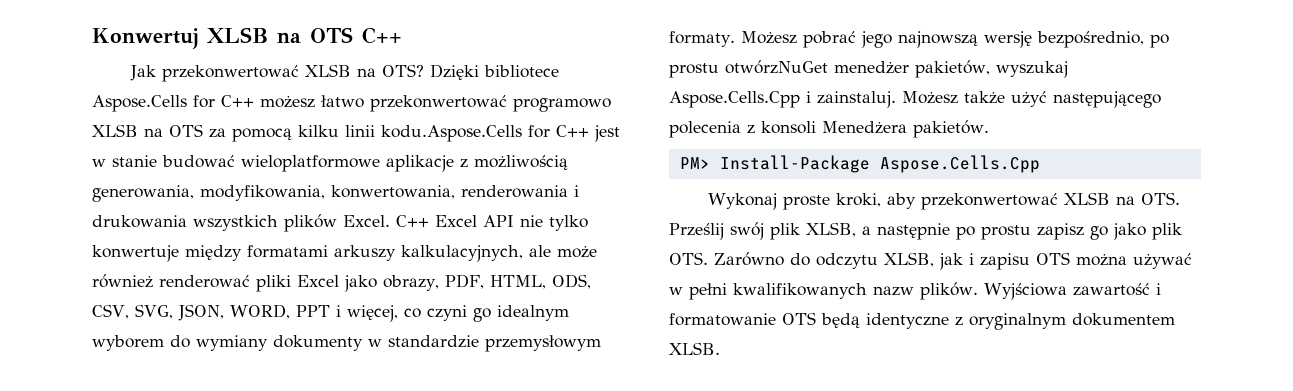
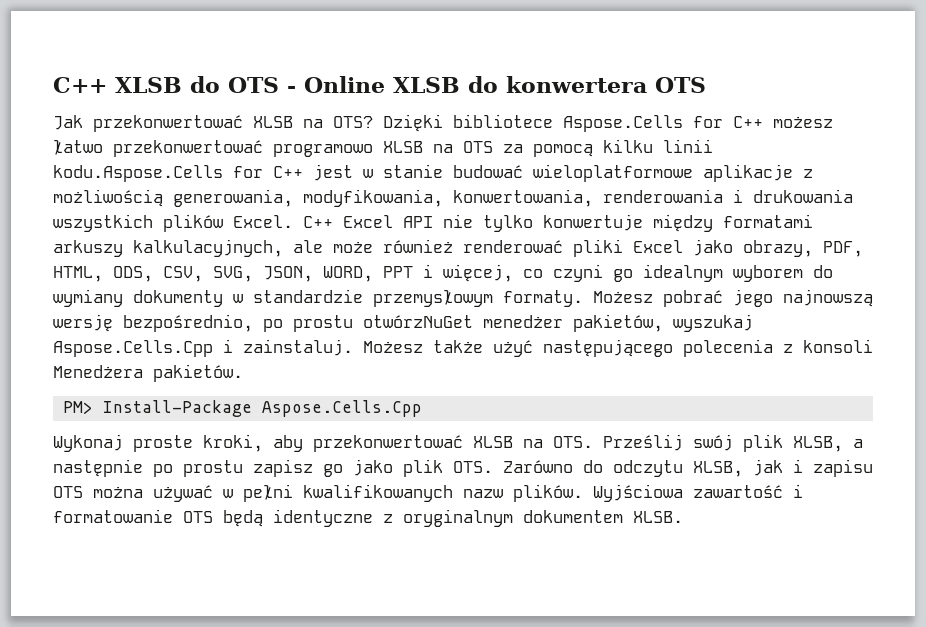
[92,27,402,49] Konwertuj XLSB na OTS C++ -> [53,76,706,93] C++ XLSB do OTS - Online XLSB do konwertera OTS

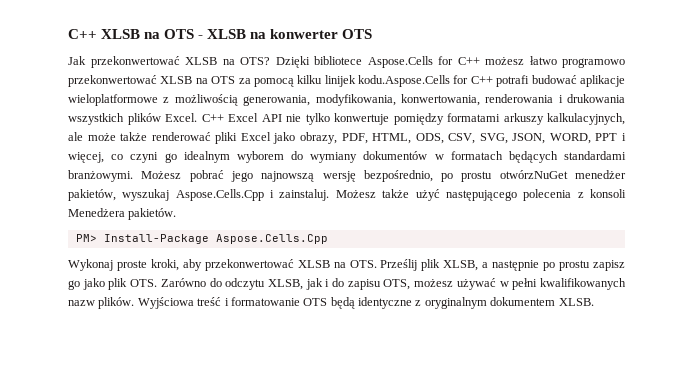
[190,76,220,93] do -> [144,32,161,39] na
[304,76,647,93] Online XLSB do konwertera -> [207,29,339,39] XLSB na konwerter
[113,140,373,157] przekonwertować programowo -> [562,58,625,68] [68,75,157,87] programowo przekonwertować
[663,139,713,153] linii -> [324,75,356,87] linijek
[313,164,793,182] jest w stanie budować wieloplatformowe aplikacje -> [496,75,625,87] [68,94,158,106] potrafi budować aplikacje wieloplatformowe
[653,214,713,232] między -> [393,113,444,125] pomiędzy
[383,239,453,253] również -> [120,132,148,141] także
[133,289,583,307] dokumenty w standardzie przemysłowym formaty. -> [363,151,626,163] [68,170,133,182] dokumentów w formatach będących standardami branżowymi.
[693,434,733,451] swój -> (418, 265) none
[813,459,873,477] [53,486,143,498] zapisu OTS można -> [332,278,454,290] do zapisu OTS, możesz
[693,485,783,498] zawartość -> [197,297,222,306] treść

